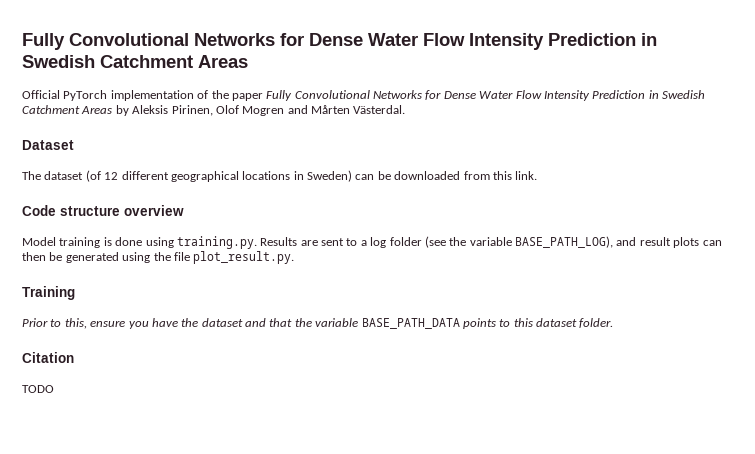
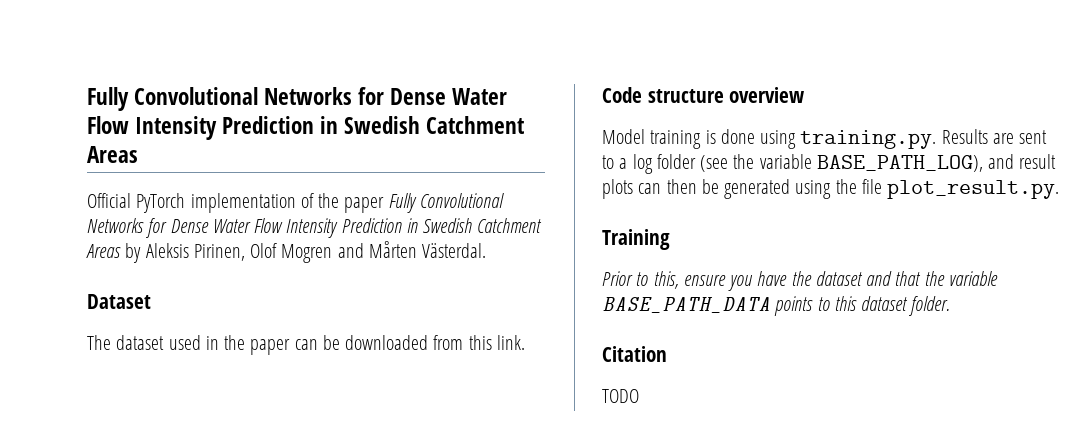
[85,170,352,182] (of 12 different geographical locations in Sweden) -> [168,335,291,355] used in the paper

